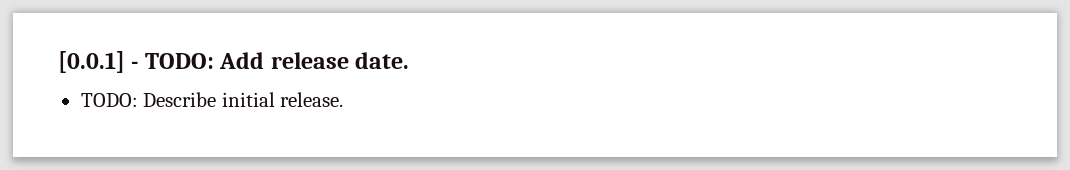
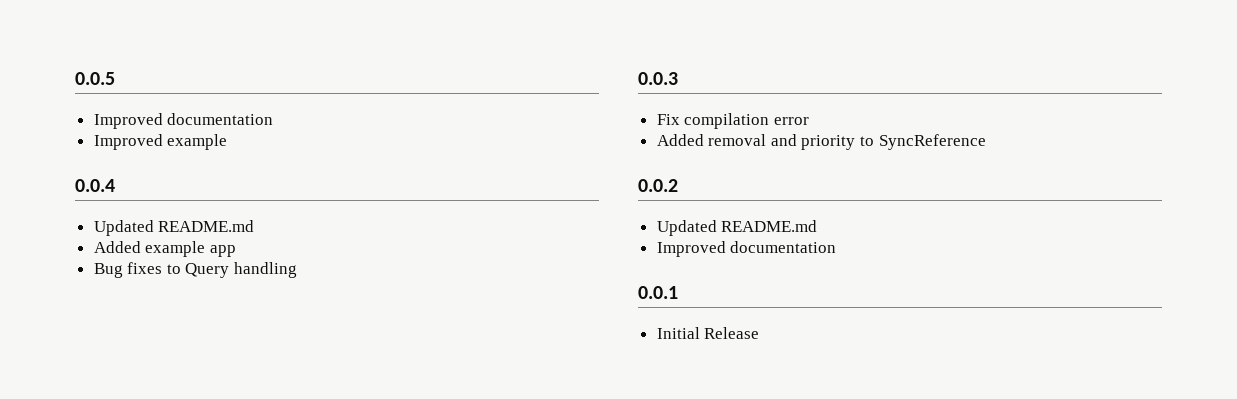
[58,51,410,73] [80,92,344,107] [0.0.1] - TODO: Add release date. // TODO: Describe initial release. -> [75,72,115,85] [93,113,274,129] [93,134,228,150] [75,179,115,192] [93,220,255,236] [93,241,236,257] [93,262,298,278] [638,72,678,85] [656,113,809,129] [656,134,986,150] [638,179,678,192] [656,220,818,236] [656,241,837,257] [638,286,678,299] [656,327,760,339] 0.0.5 // Improved documentation // Improved example // 0.0.4 // Updated README.md // Added example app // Bug fixes to Query handling // 0.0.3 // Fix compilation error // Added removal and priority to SyncReference // 0.0.2 // Updated README.md // Improved documentation // 0.0.1 // Initial Release

